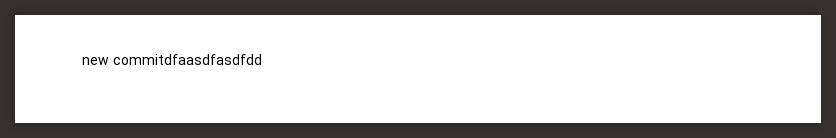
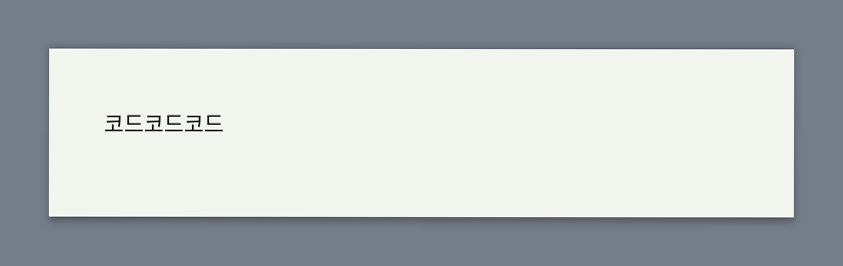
[82,54,262,65] new commitdfaasdfasdfdd -> [104,114,225,132] 코드코드코드

